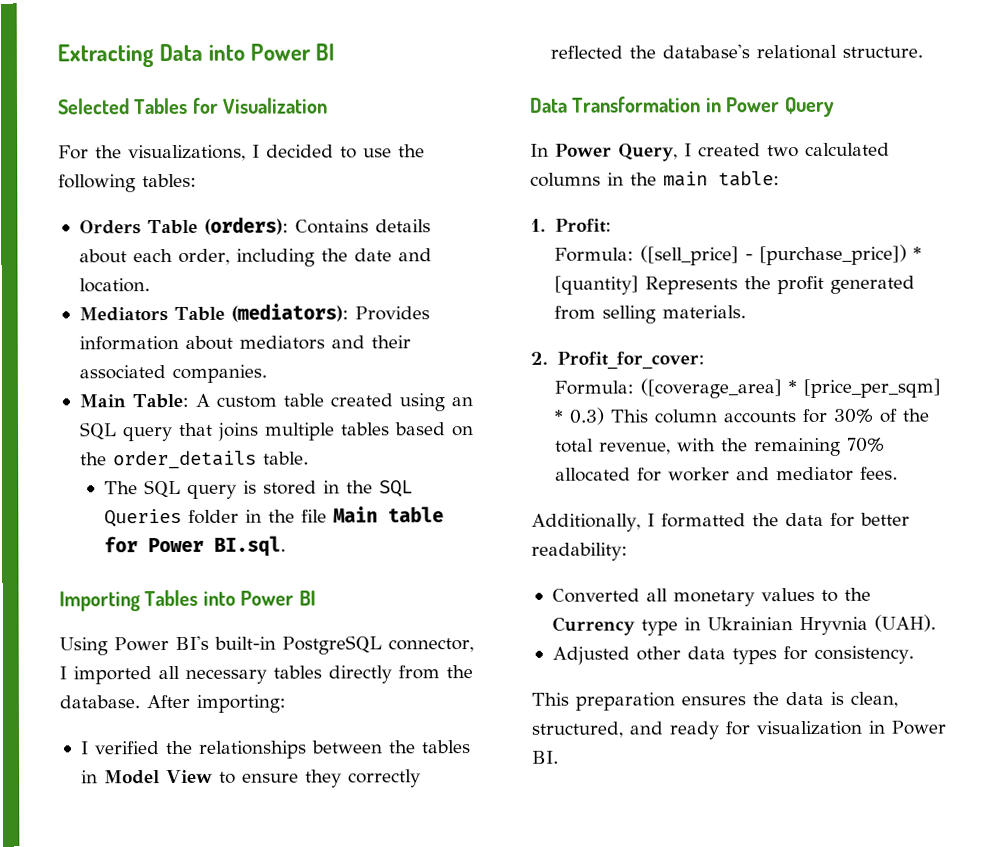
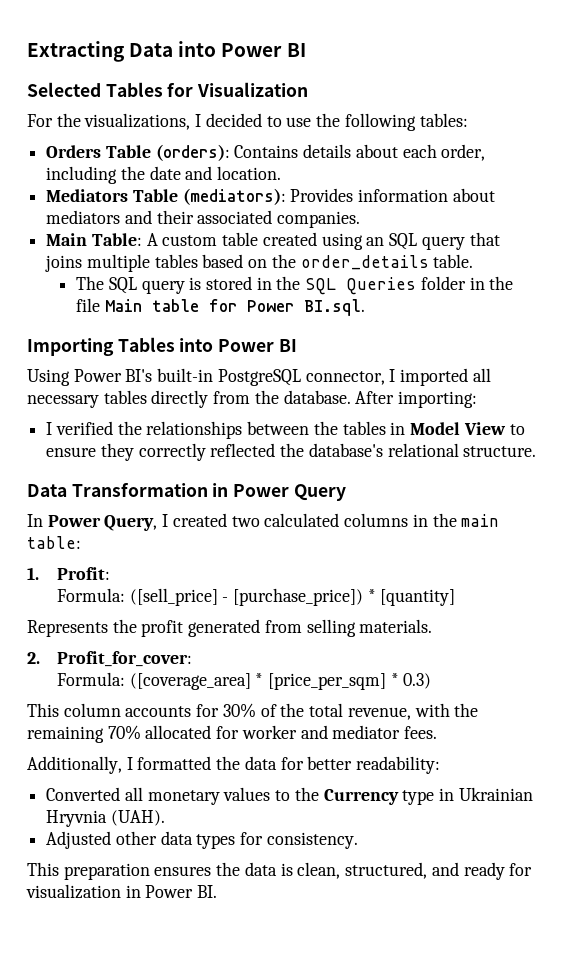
(640, 285) none -> (456, 597) //
(606, 416) none -> (432, 681) //

